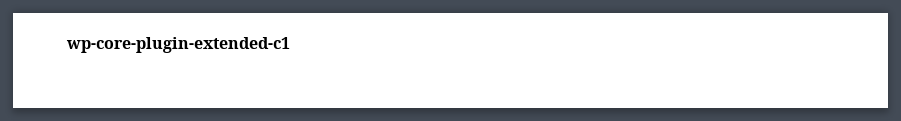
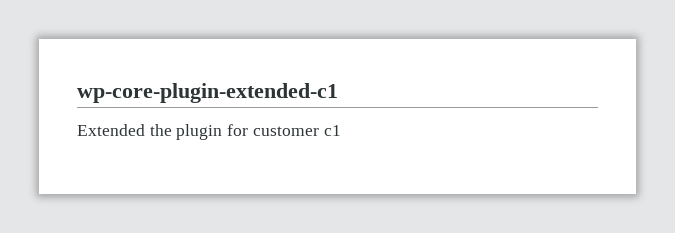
(290, 45) none -> [77,124,341,140] // Extended the plugin for customer c1

